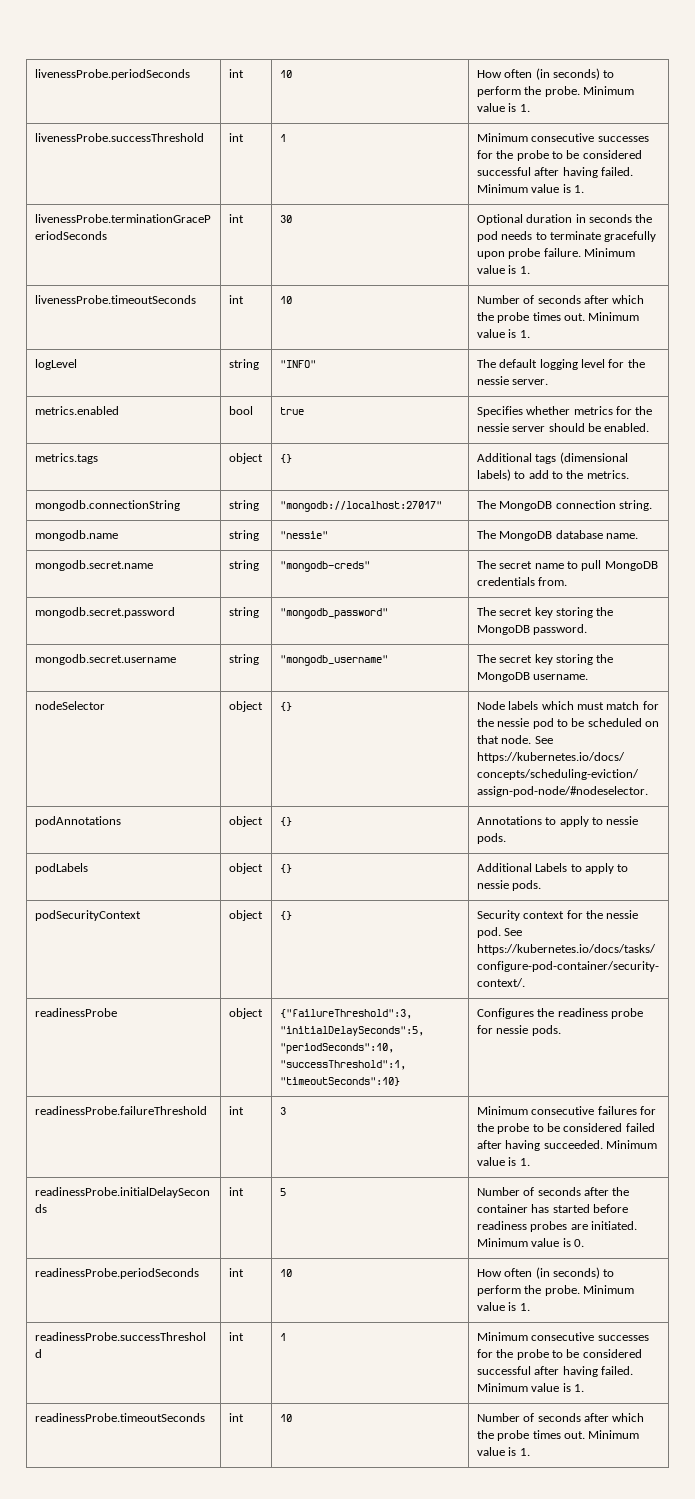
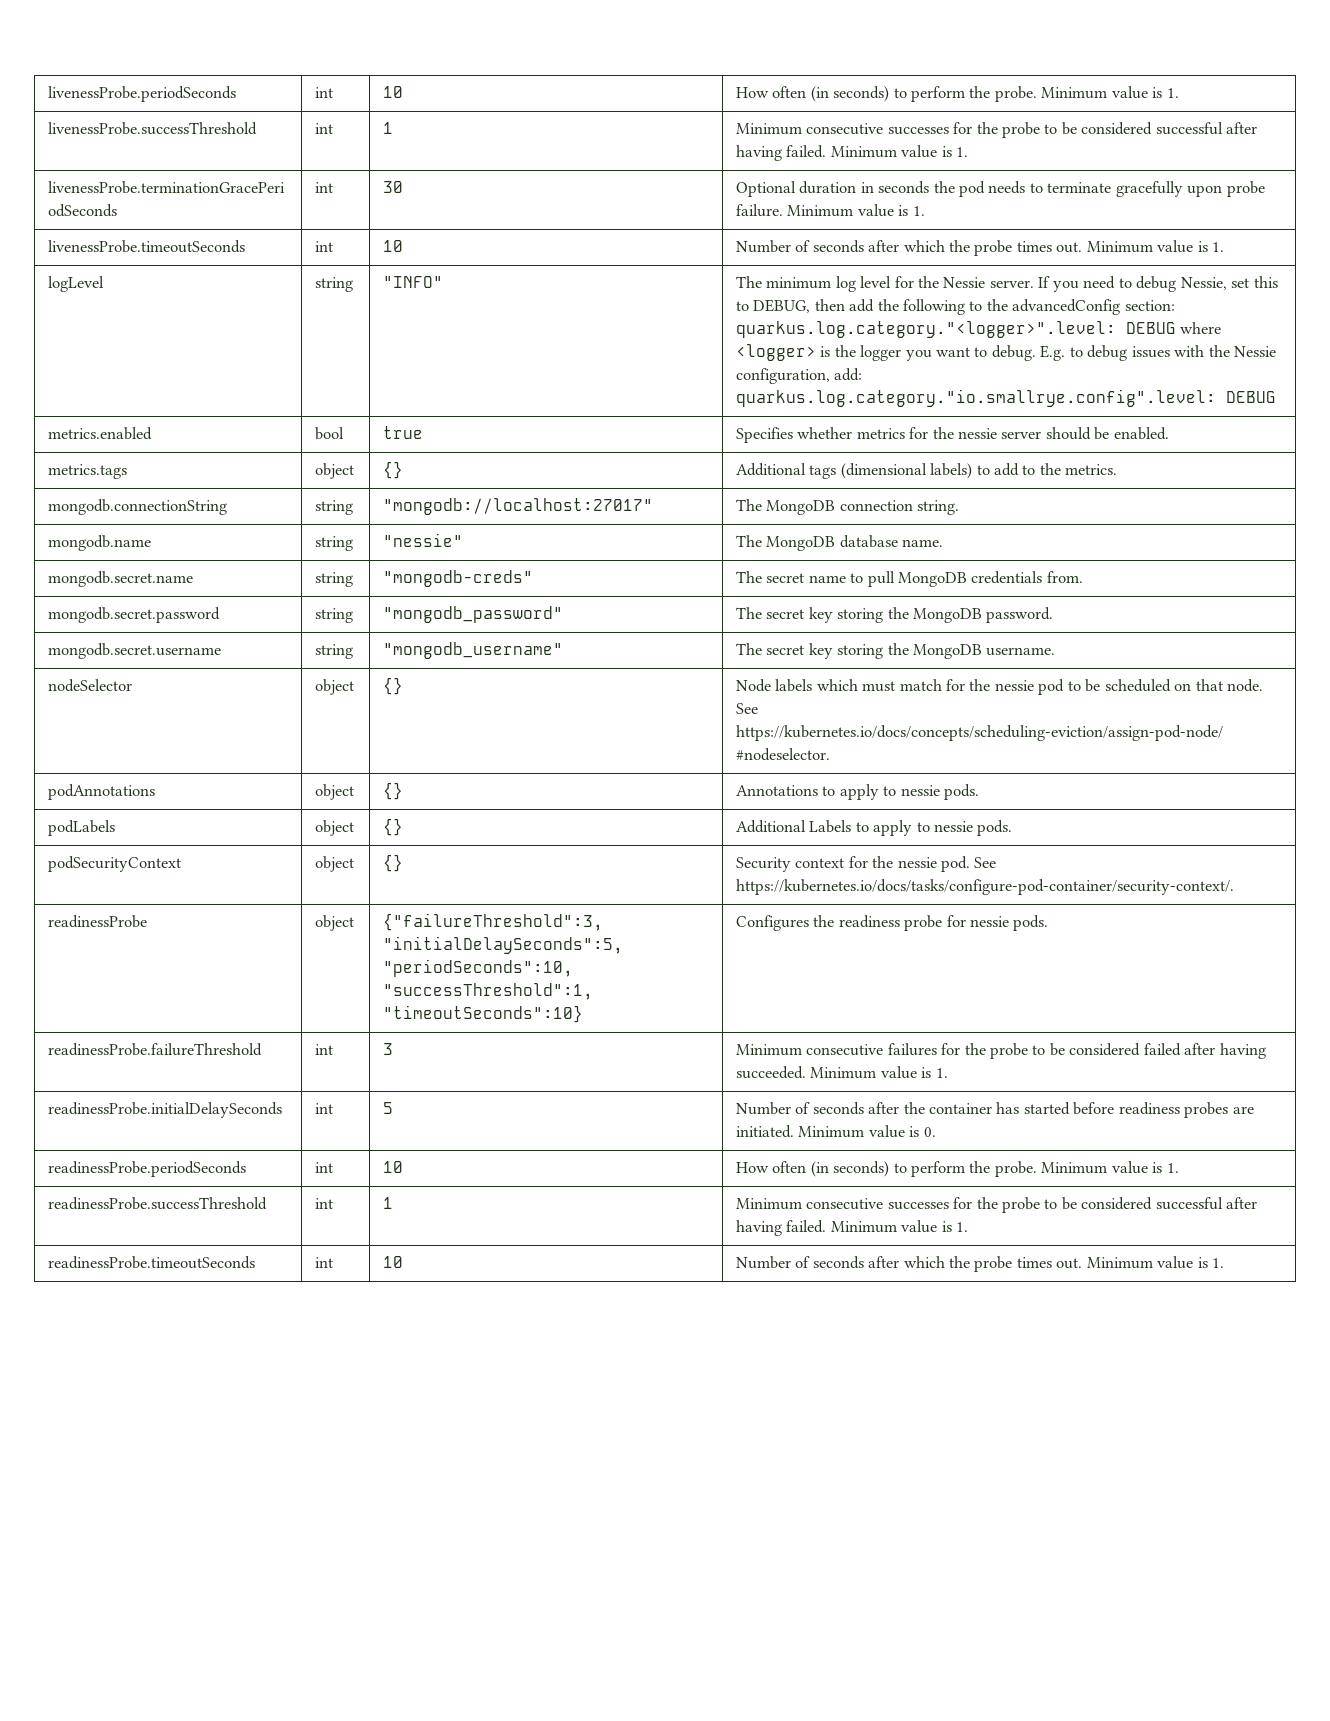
[499,359,578,370] default logging -> [766,276,856,292] minimum log
[476,376,509,385] nessie -> [943,277,986,288] Nessie
(549, 382) none -> [1038,276,1278,292] [735,299,1175,315] [735,321,1222,338] [735,344,1277,361] [735,368,863,384] [735,389,1276,407] If you need to debug Nessie, set this to DEBUG, then add the following to the advancedConfig section: quarkus.log.category."<logger>".level: DEBUG where <logger> is the logger you want to debug. E.g. to debug issues with the Nessie configuration, add: quarkus.log.category."io.smallrye.config".level: DEBUG

